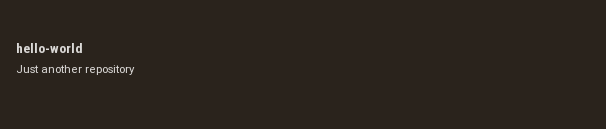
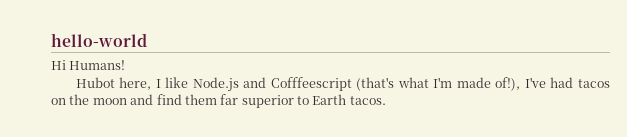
[16,65,136,75] Just another repository -> [51,60,126,70] [75,77,610,92] [51,94,386,108] Hi Humans! // Hubot here, I like Node.js and Cofffeescript (that's what I'm made of!), I've had tacos on the moon and find them far superior to Earth tacos.

